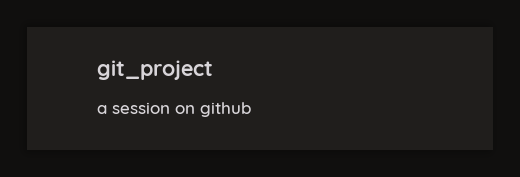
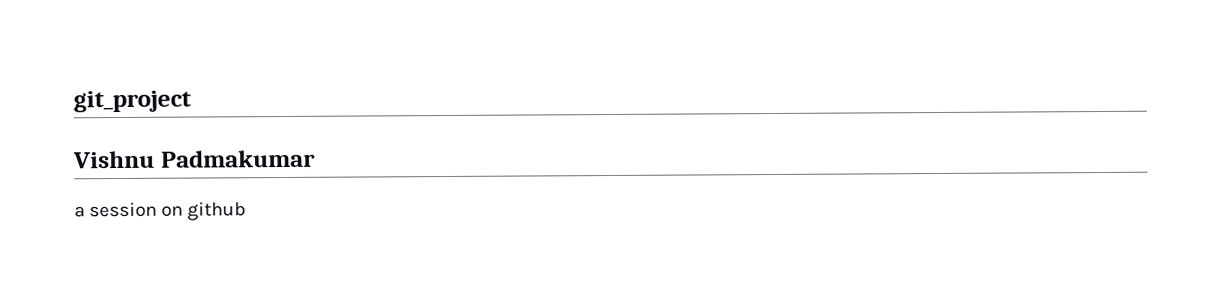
(213, 70) none -> [73,149,316,169] // Vishnu Padmakumar

